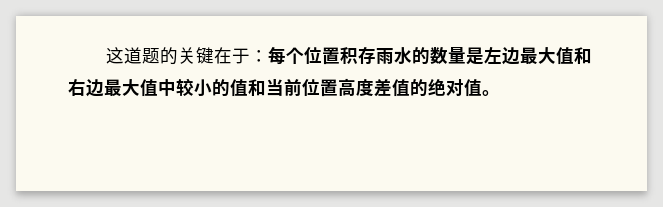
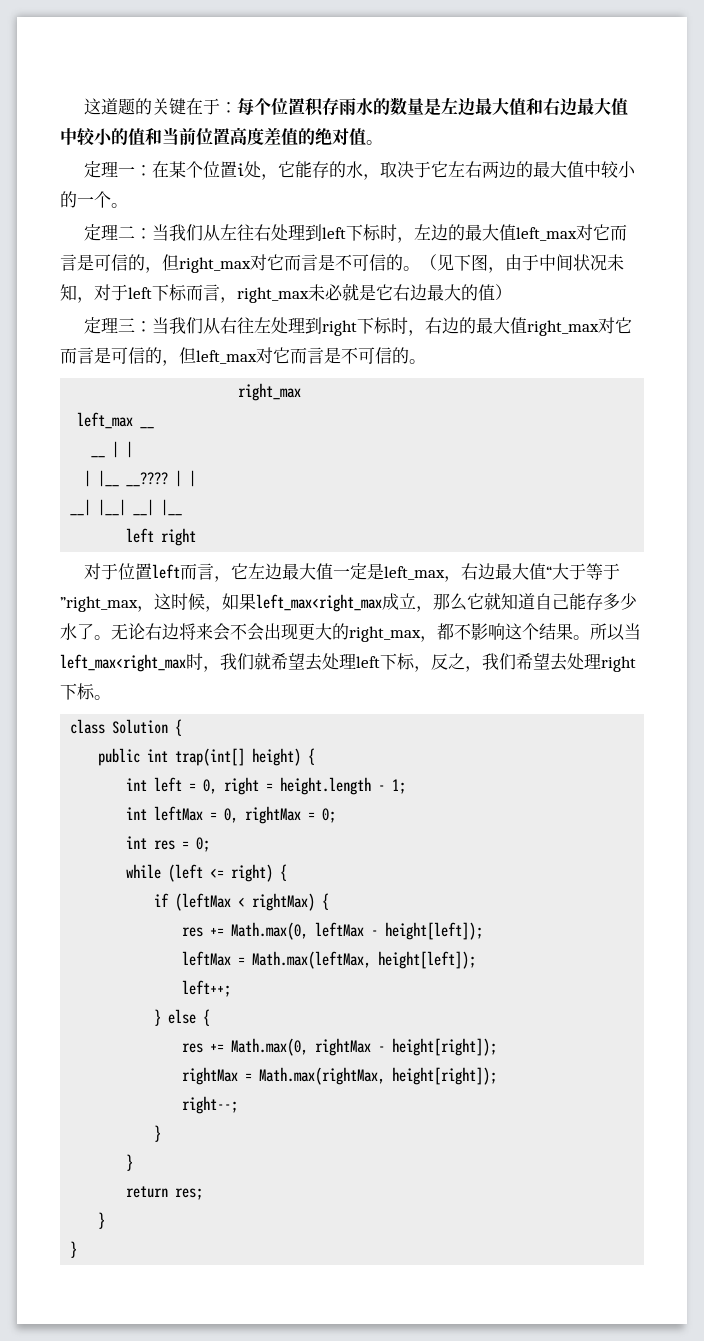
(500, 93) none -> [84,161,637,180] [60,191,128,208] [84,224,628,243] [60,254,624,273] [60,283,512,303] [84,317,633,336] [60,347,426,366] [238,383,302,401] [77,412,155,429] [91,441,134,458] [84,470,197,487] [70,499,183,516] [126,528,197,546] [84,563,621,582] [60,592,637,612] [60,623,641,642] [60,652,636,672] [60,683,111,700] [70,719,183,736] [98,748,316,766] [126,777,407,795] [126,806,337,824] [126,836,211,852] [126,864,288,882] [154,893,330,911] [182,922,484,940] [182,951,477,969] [182,980,232,997] [154,1009,211,1026] [182,1038,498,1056] [182,1067,498,1085] [182,1096,239,1114] [154,1125,162,1142] [126,1154,134,1171] [126,1186,204,1200] [98,1212,106,1229] [70,1241,78,1258] // 定理一：在某个位置i处，它能存的水，取决于它左右两边的最大值中较小的一个。 // 定理二：当我们从左往右处理到left下标时，左边的最大值left_max对它而言是可信的，但right_max对它而言是不可信的。（见下图，由于中间状况未知，对于left下标而言，right_max未必就是它右边最大的值） // 定理三：当我们从右往左处理到right下标时，右边的最大值right_max对它而言是可信的，但left_max对它而言是不可信的。 // right_max // left_max __ // __ | | // | |__ __???? | | // __| |__| __| |__ // left right // 对于位置left而言，它左边最大值一定是left_max，右边最大值“大于等于”right_max，这时候，如果left_max<right_max成立，那么它就知道自己能存多少水了。无论右边将来会不会出现更大的right_max，都不影响这个结果。所以当left_max<right_max时，我们就希望去处理left下标，反之，我们希望去处理right下标。 // class Solution { // public int trap(int[] height) { // int left = 0, right = height.length - 1; // int leftMax = 0, rightMax = 0; // int res = 0; // while (left <= right) { // if (leftMax < rightMax) { // res += Math.max(0, leftMax - height[left]); // leftMax = Math.max(leftMax, height[left]); // left++; // } else { // res += Math.max(0, rightMax - height[right]); // rightMax = Math.max(rightMax, height[right]); // right--; // } // } // return res; // } // }

